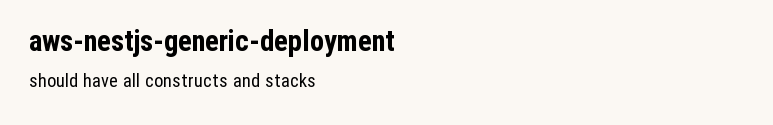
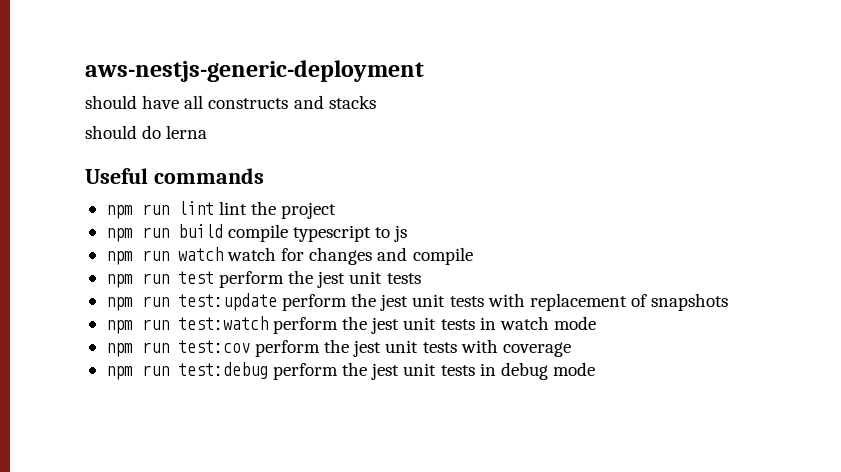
(316, 80) none -> [85,125,208,139] [85,168,264,184] [105,201,337,219] [105,224,408,242] [105,247,473,265] [105,270,421,288] [105,293,729,311] [105,316,596,334] [105,339,571,357] [105,362,595,380] // should do lerna // Useful commands // npm run lint lint the project // npm run build compile typescript to js // npm run watch watch for changes and compile // npm run test perform the jest unit tests // npm run test:update perform the jest unit tests with replacement of snapshots // npm run test:watch perform the jest unit tests in watch mode // npm run test:cov perform the jest unit tests with coverage // npm run test:debug perform the jest unit tests in debug mode

